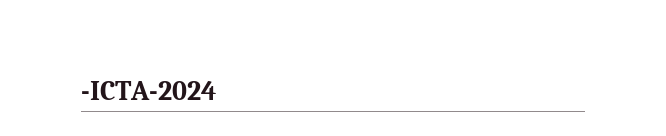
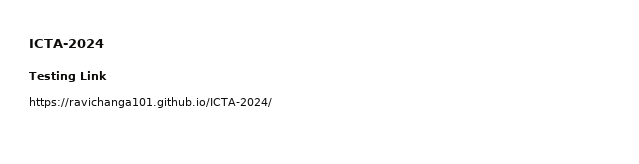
[81,81,216,100] -ICTA-2024 -> [29,39,104,48] [29,71,107,82] [29,97,272,108] ICTA-2024 // Testing Link // https://ravichanga101.github.io/ICTA-2024/

